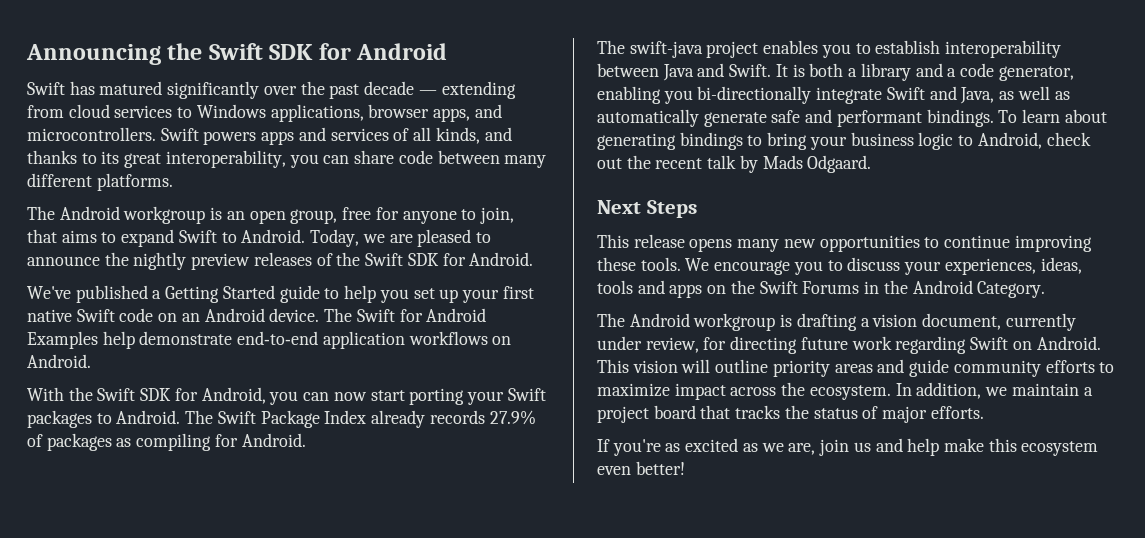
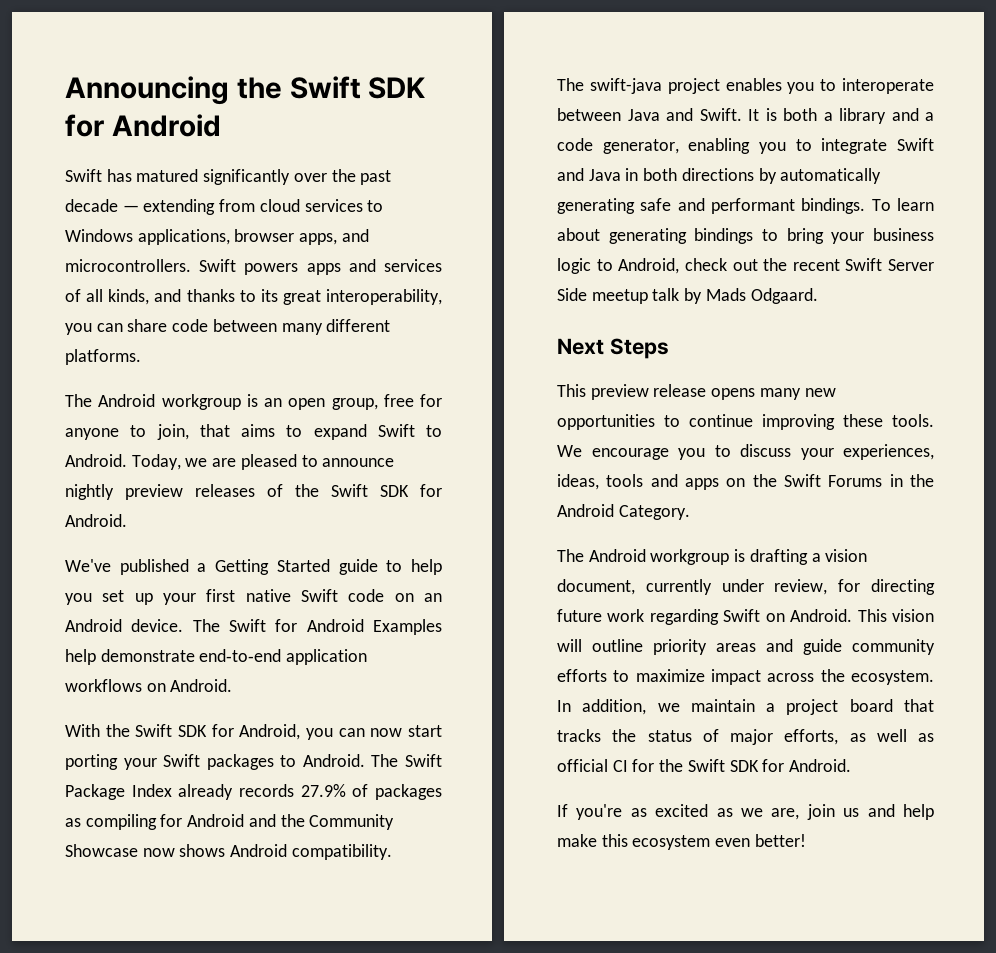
[104,252,129,266] the -> (395, 462) none
[241,433,306,447] Android. -> [187,814,395,830] [65,844,392,860] Android and the Community Showcase now shows Android compatibility.
[875,40,1062,58] establish interoperability -> [842,78,934,94] interoperate
[697,86,812,104] bi-directionally -> [795,139,812,151] to
[960,86,1070,104] [597,109,767,127] Java, as well as automatically generate -> [588,168,882,184] [557,198,635,214] Java in both directions by automatically generating
(703, 163) none -> [845,258,934,271] [557,288,648,304] Swift Server Side meetup
(629, 241) none -> [590,384,649,400] preview
[930,406,984,419] efforts. -> [784,729,934,745] [557,759,852,772] efforts, as well as official CI for the Swift SDK for Android.

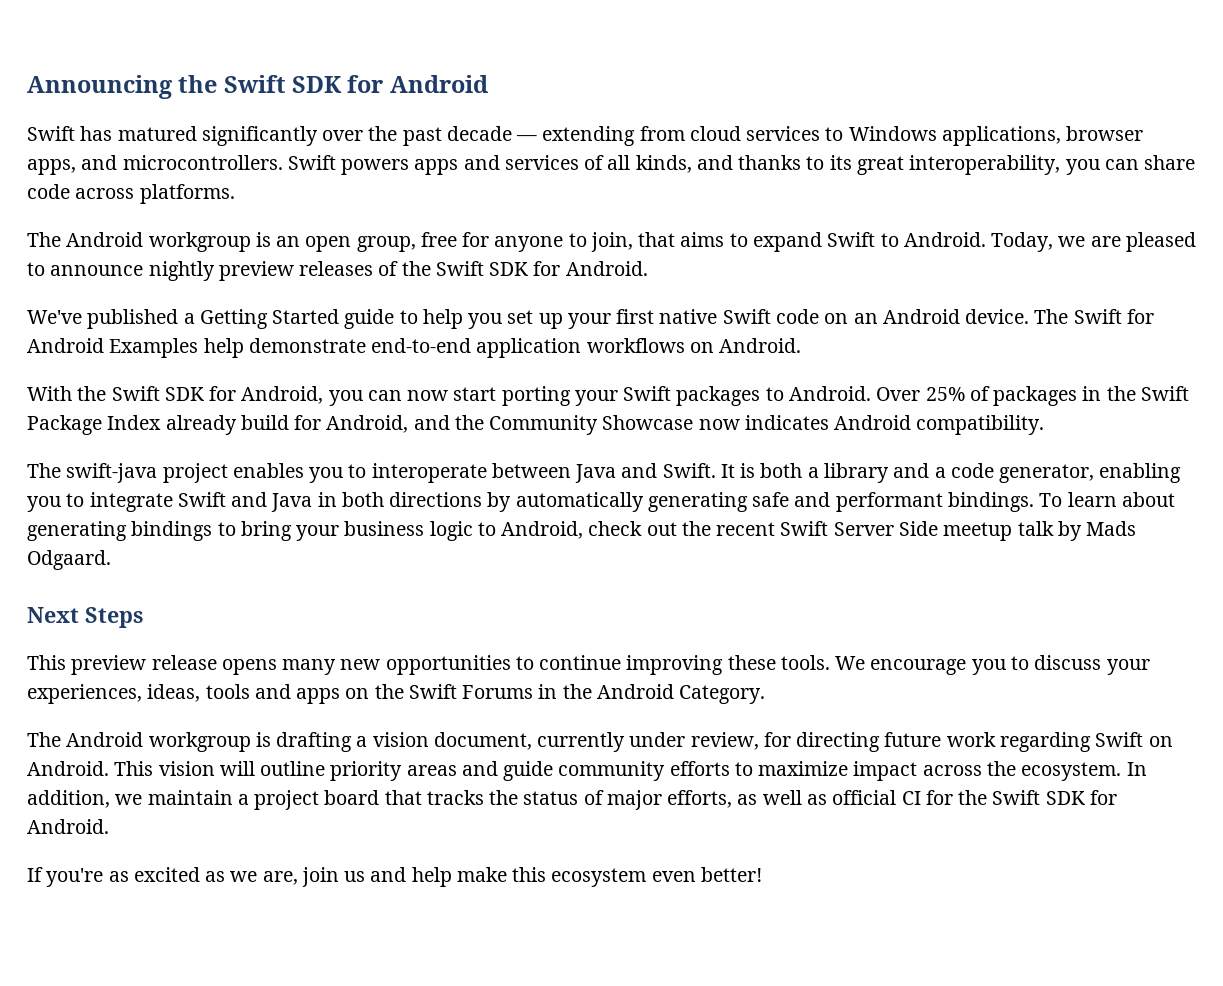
[212,319,391,335] between many different -> [75,188,135,199] across
[371,754,442,767] [65,784,442,800] [65,814,245,830] The Swift Package Index already records 27.9% of packages as compiling for Android -> [876,386,1189,406] [27,415,409,435] Over 25% of packages in the Swift Package Index already build for Android,
[179,844,226,857] shows -> [744,415,829,430] indicates

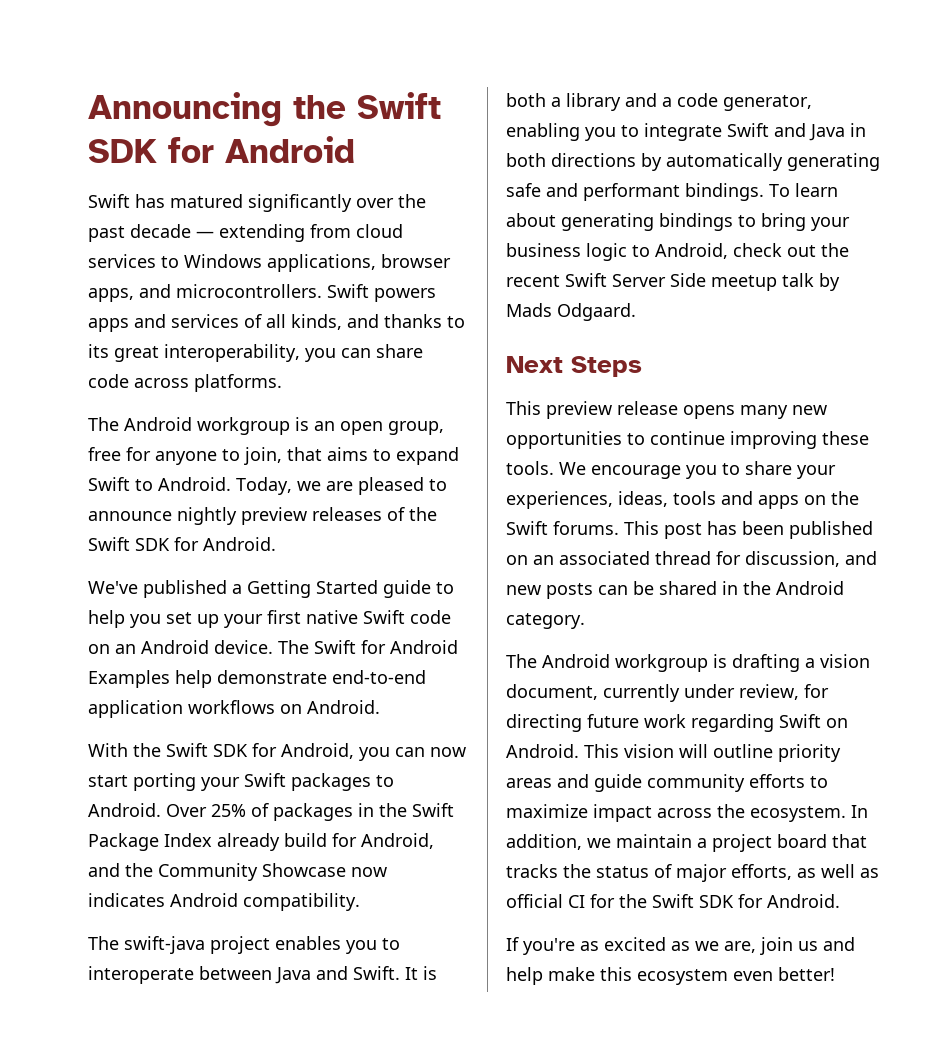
[1034,655,1102,670] discuss -> [745,461,792,475] share
[462,685,534,699] Forums -> [553,521,873,539] [506,551,877,567] [506,581,717,599] forums. This post has been published on an associated thread for discussion, and new posts can be shared
[679,685,766,704] Category. -> [506,613,585,629] category.

